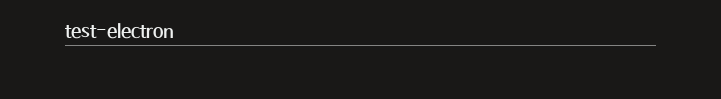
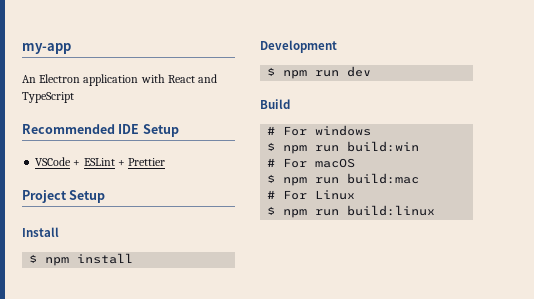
[65,23,174,39] test-electron -> [22,43,71,54] [22,74,218,86] [22,92,74,103] [22,124,179,137] [35,157,166,166] [22,190,106,203] [22,227,59,237] [29,253,134,266] [260,40,337,53] [267,66,372,79] [260,99,290,109] [267,125,372,136] [267,141,420,154] [267,158,356,168] [267,173,420,186] [267,190,356,200] [267,205,436,218] my-app // An Electron application with React and TypeScript // Recommended IDE Setup // VSCode + ESLint + Prettier // Project Setup // Install // $ npm install // Development // $ npm run dev // Build // # For windows // $ npm run build:win // # For macOS // $ npm run build:mac // # For Linux // $ npm run build:linux

